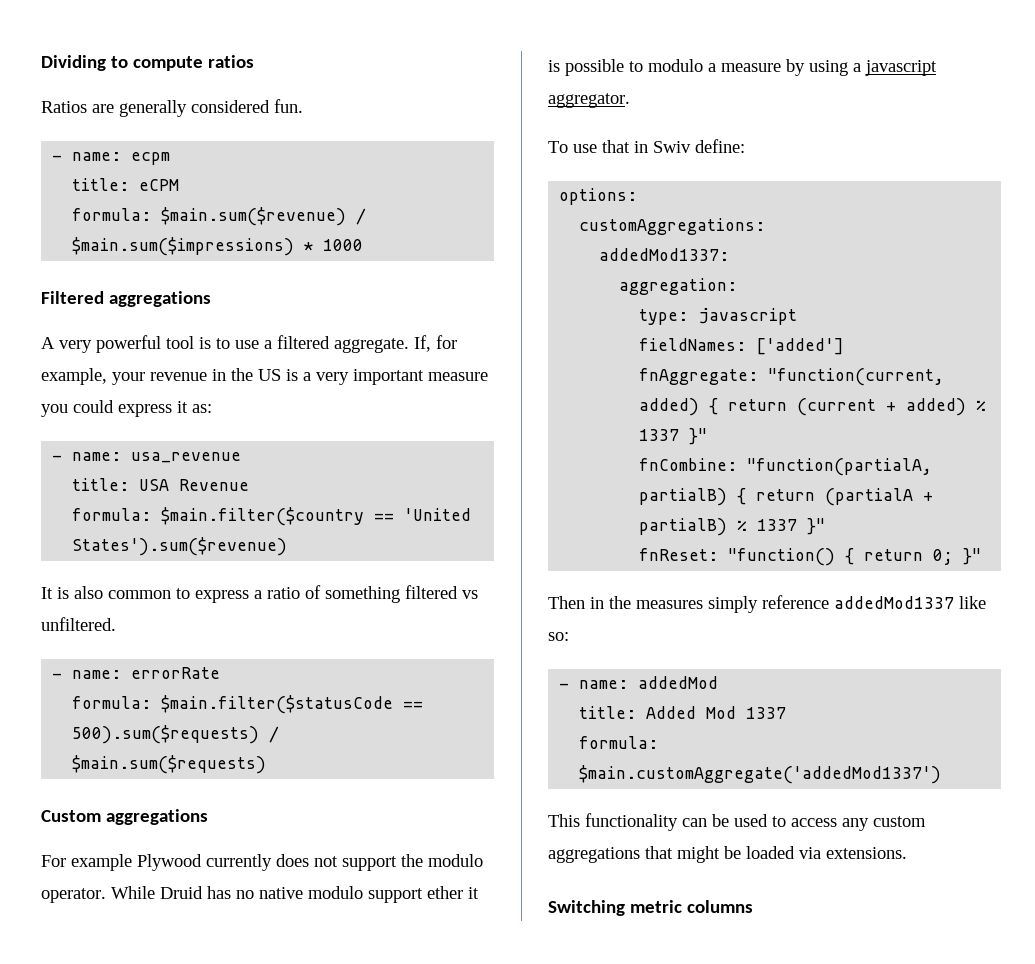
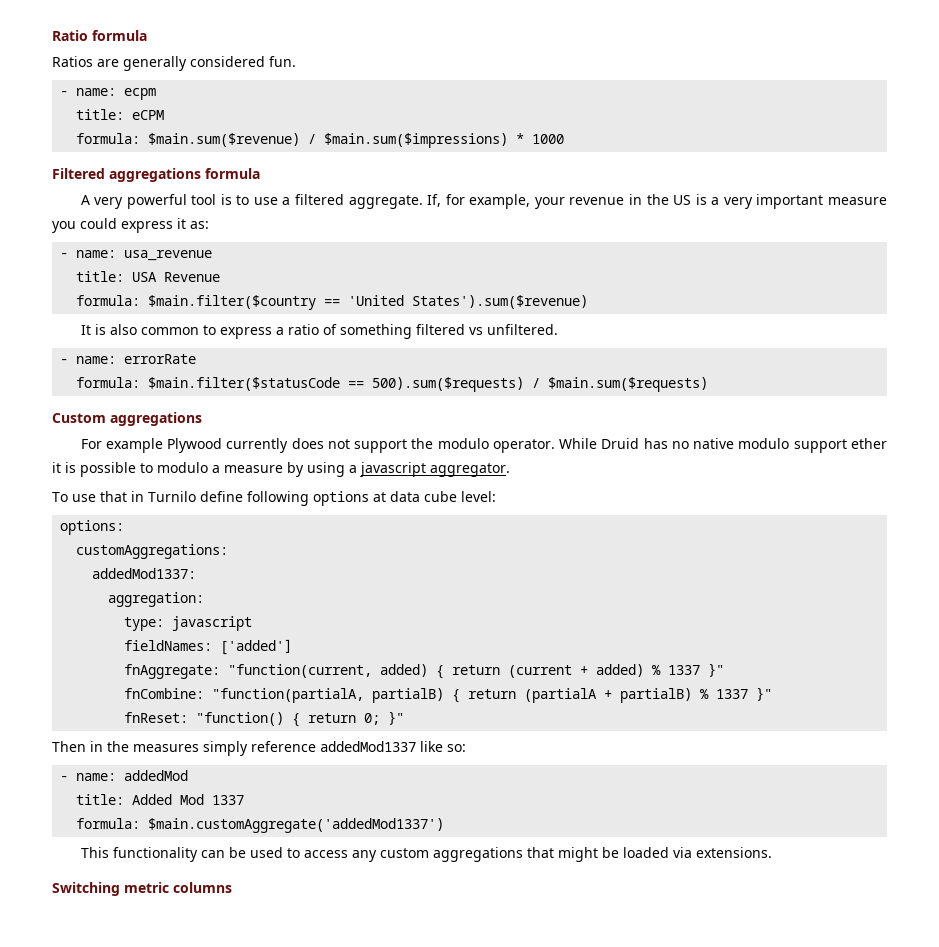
[41,55,254,71] Dividing to compute ratios -> [52,30,147,41] Ratio formula
(211, 299) none -> [205,168,260,179] formula
[653,139,745,153] Swiv define: -> [148,491,496,506] Turnilo define following options at data cube level:

